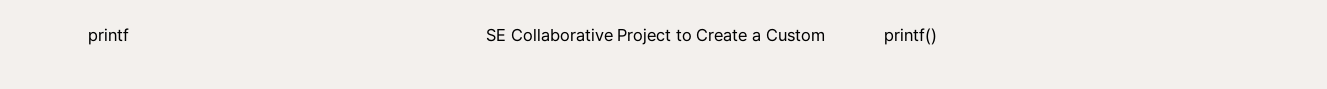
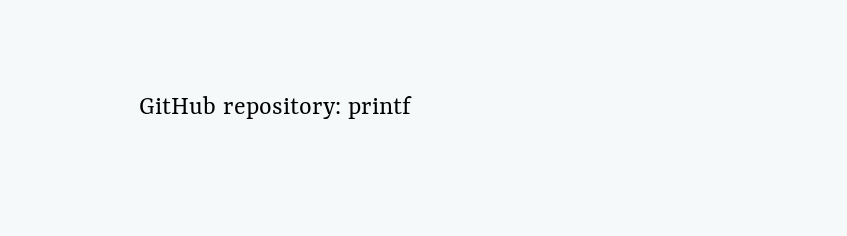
(88, 36) none -> [139,96,342,119] GitHub repository:
[486,28,937,45] // SE Collaborative Project to Create a Custom printf() -> (413, 107) none

